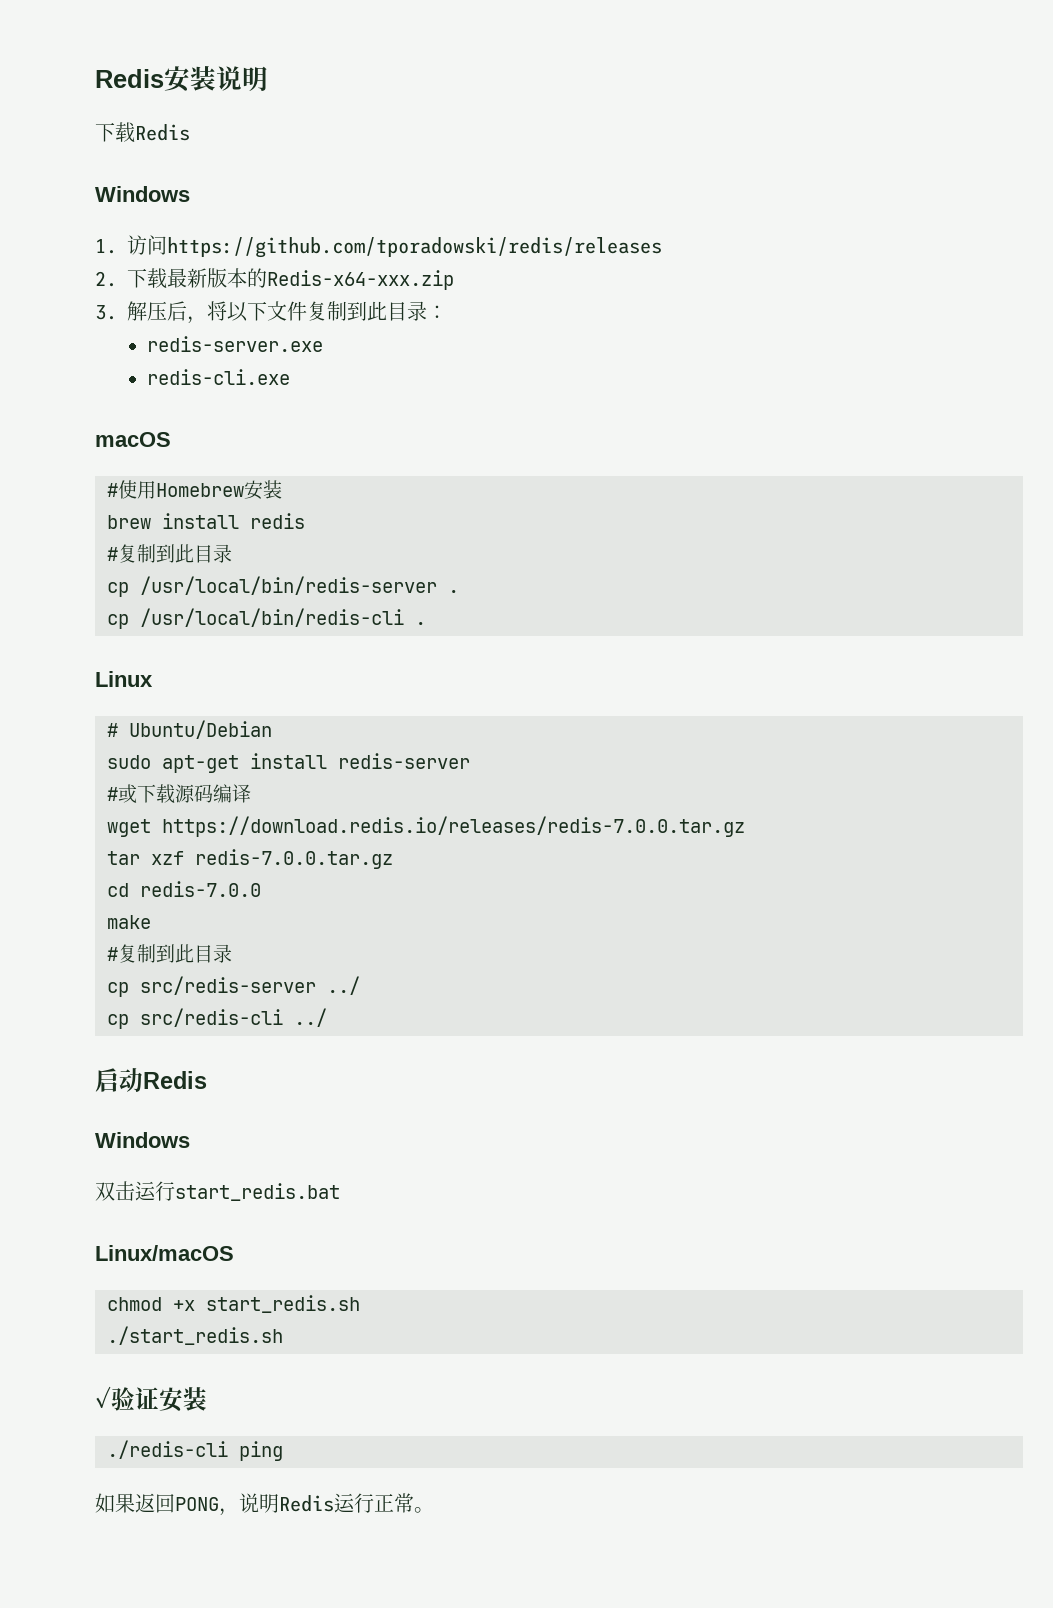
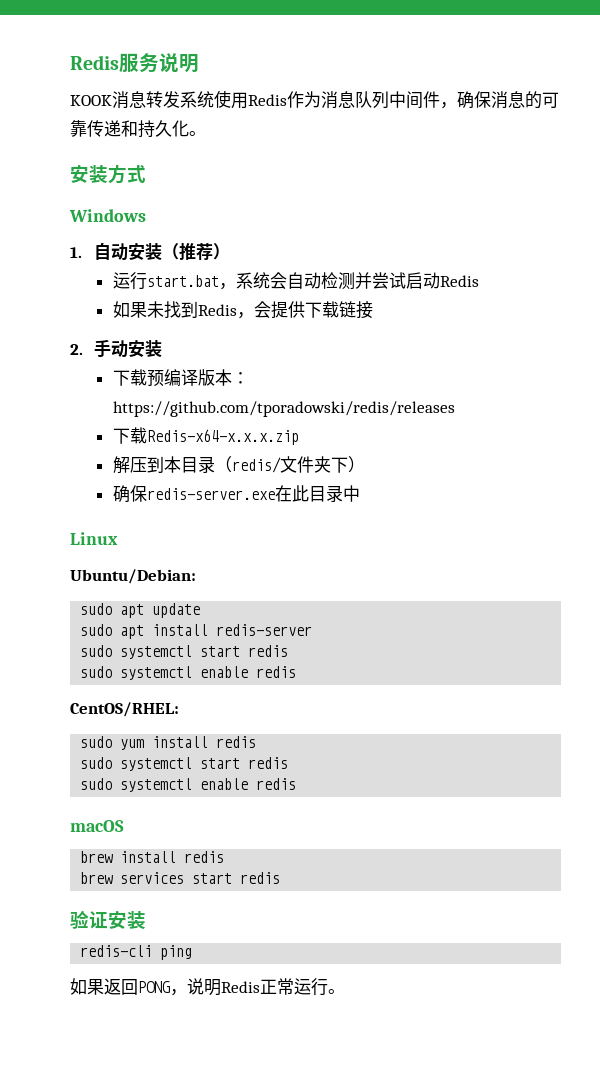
[95,66,216,92] Redis安装 -> [70,53,159,73] Redis服务
[95,122,190,143] [95,186,190,202] [95,235,662,258] [95,268,454,290] [95,301,447,324] [147,336,324,352] [147,369,291,385] [95,432,171,447] [107,480,282,500] [107,513,305,529] [107,544,232,563] [107,576,459,597] [107,608,426,629] [95,671,153,687] [107,720,272,739] [107,753,470,773] [107,784,251,804] [107,816,745,837] [107,849,393,869] [107,881,261,897] [107,915,151,929] [107,944,232,963] [107,976,360,997] [107,1008,327,1029] [95,1068,207,1092] [95,1132,190,1148] [95,1181,340,1201] [95,1245,234,1261] [107,1295,360,1313] [107,1326,283,1345] [95,1386,111,1408] 下载Redis // Windows // 1.访问https://github.com/tporadowski/redis/releases // 2.下载最新版本的Redis-x64-xxx.zip // 3.解压后，将以下文件复制到此目录： // redis-server.exe // redis-cli.exe // macOS // #使用Homebrew安装 // brew install redis // #复制到此目录 // cp /usr/local/bin/redis-server . // cp /usr/local/bin/redis-cli . // Linux // # Ubuntu/Debian // sudo apt-get install redis-server // #或下载源码编译 // wget https://download.redis.io/releases/redis-7.0.0.tar.gz // tar xzf redis-7.0.0.tar.gz // cd redis-7.0.0 // make // #复制到此目录 // cp src/redis-server ../ // cp src/redis-cli ../ // 启动Redis // Windows // 双击运行start_redis.bat // Linux/macOS // chmod +x start_redis.sh // ./start_redis.sh // ✓ -> [70,90,559,109] [70,120,206,138] [70,164,146,184] [69,209,146,222] [70,242,231,261] [112,272,479,290] [112,301,373,319] [70,339,163,357] [112,369,249,387] [112,401,455,417] [112,427,299,445] [112,456,365,474] [112,485,360,503] [70,532,118,545] [70,569,196,584] [80,603,201,618] [80,624,313,639] [80,645,289,659] [80,666,297,680] [70,702,179,717] [80,736,257,750] [80,757,289,771] [80,778,297,792] [70,820,124,832] [80,851,225,863] [80,872,281,884] KOOK消息转发系统使用Redis作为消息队列中间件，确保消息的可靠传递和持久化。 // 安装方式 // Windows // 1.自动安装（推荐） // 运行start.bat，系统会自动检测并尝试启动Redis // 如果未找到Redis，会提供下载链接 // 2.手动安装 // 下载预编译版本：https://github.com/tporadowski/redis/releases // 下载Redis-x64-x.x.x.zip // 解压到本目录（redis/文件夹下） // 确保redis-server.exe在此目录中 // Linux // Ubuntu/Debian: // sudo apt update // sudo apt install redis-server // sudo systemctl start redis // sudo systemctl enable redis // CentOS/RHEL: // sudo yum install redis // sudo systemctl start redis // sudo systemctl enable redis // macOS // brew install redis // brew services start redis //
[107,1440,228,1459] ./redis-cli -> [80,945,153,957] redis-cli
[334,1493,414,1513] 运行正常 -> [260,978,328,996] 正常运行

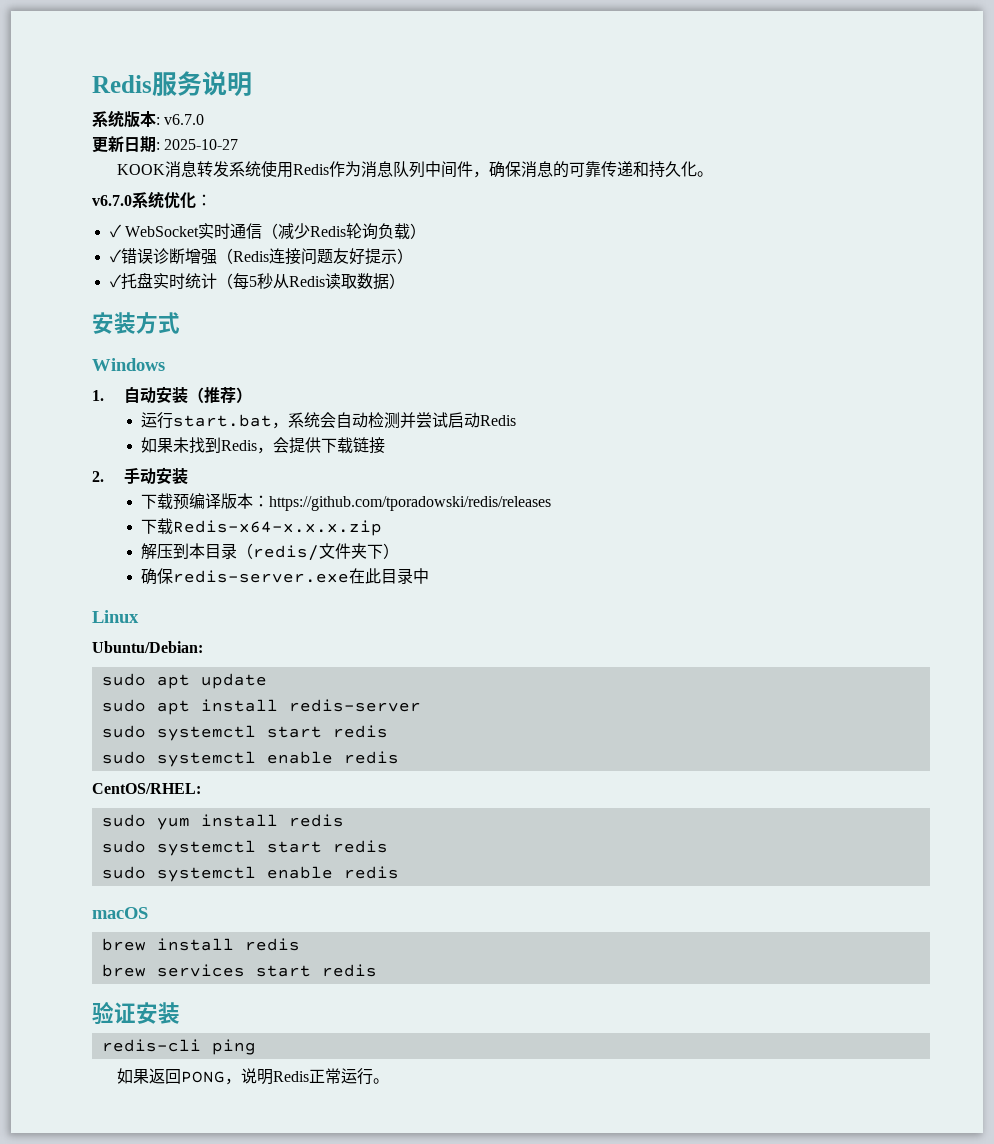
(199, 63) none -> [92,110,205,128] [92,136,239,153] // 系统版本: v6.7.0 // 更新日期: 2025-10-27
(206, 133) none -> [92,191,212,209] [109,223,426,240] [109,248,413,265] [109,272,405,290] // v6.7.0系统优化： // ✓ WebSocket实时通信（减少Redis轮询负载） // ✓错误诊断增强（Redis连接问题友好提示） // ✓托盘实时统计（每5秒从Redis读取数据）

